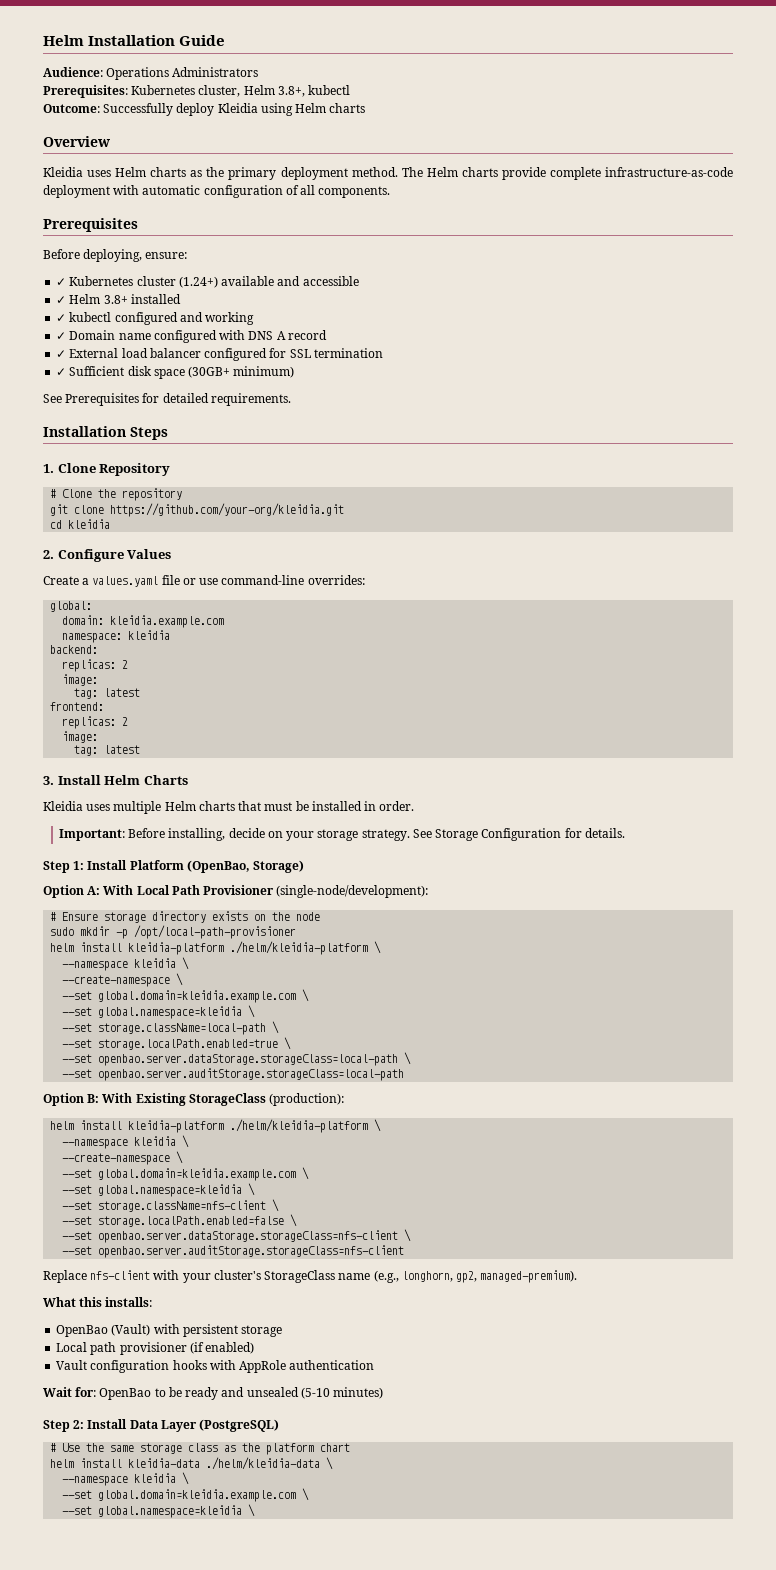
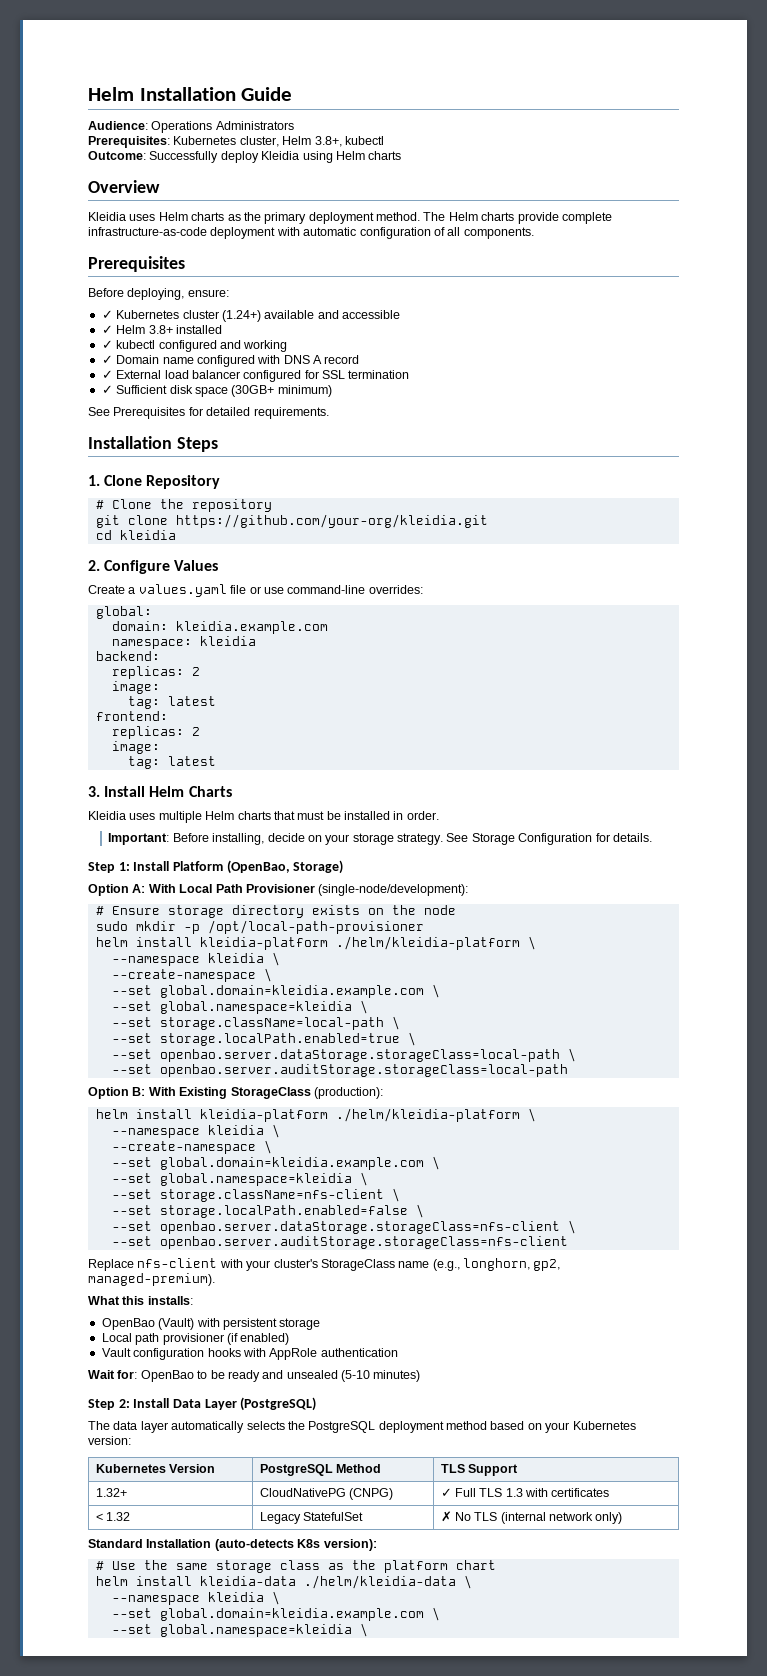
(280, 1425) none -> [88,1421,636,1433] [88,1436,131,1445] [95,1464,215,1473] [259,1464,381,1476] [440,1464,518,1476] [95,1488,127,1497] [259,1488,393,1500] [440,1488,610,1497] [95,1512,130,1521] [259,1512,363,1524] [440,1511,623,1524] [88,1539,377,1551] // The data layer automatically selects the PostgreSQL deployment method based on your Kubernetes version: // Kubernetes Version | PostgreSQL Method | TLS Support // 1.32+ | CloudNativePG (CNPG) | ✓ Full TLS 1.3 with certificates // < 1.32 | Legacy StatefulSet | ✗ No TLS (internal network only) // Standard Installation (auto-detects K8s version):

